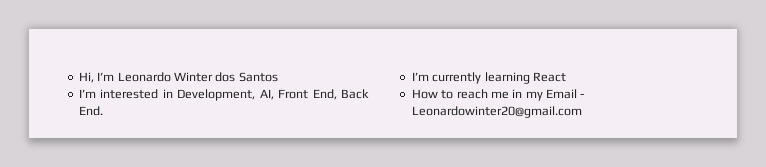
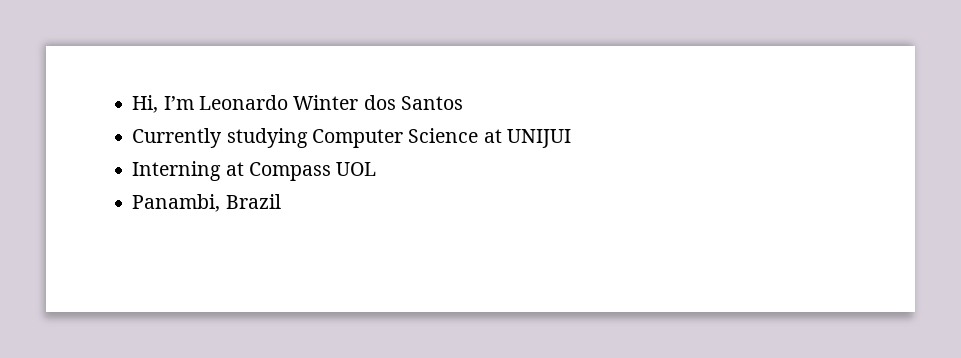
[78,89,370,101] [78,106,103,116] [411,72,566,84] [411,89,585,101] [411,106,582,118] I’m interested in Development, AI, Front End, Back End. // I’m currently learning React // How to reach me in my Email - Leonardowinter20@gmail.com -> [132,128,571,148] [132,161,377,181] [132,194,281,212] Currently studying Computer Science at UNIJUI // Interning at Compass UOL // Panambi, Brazil

